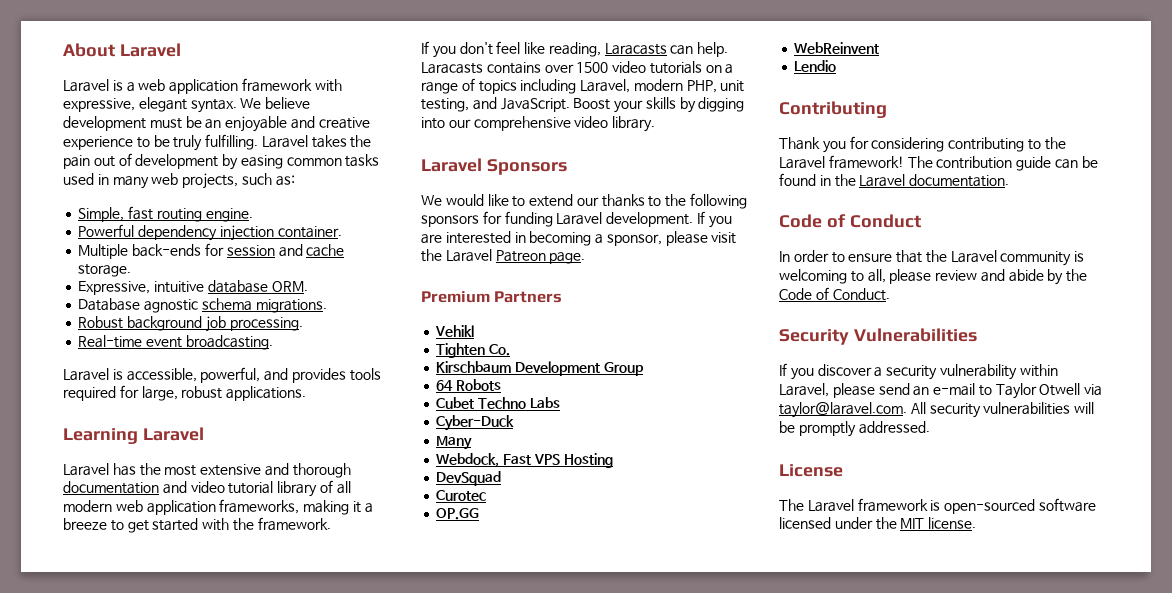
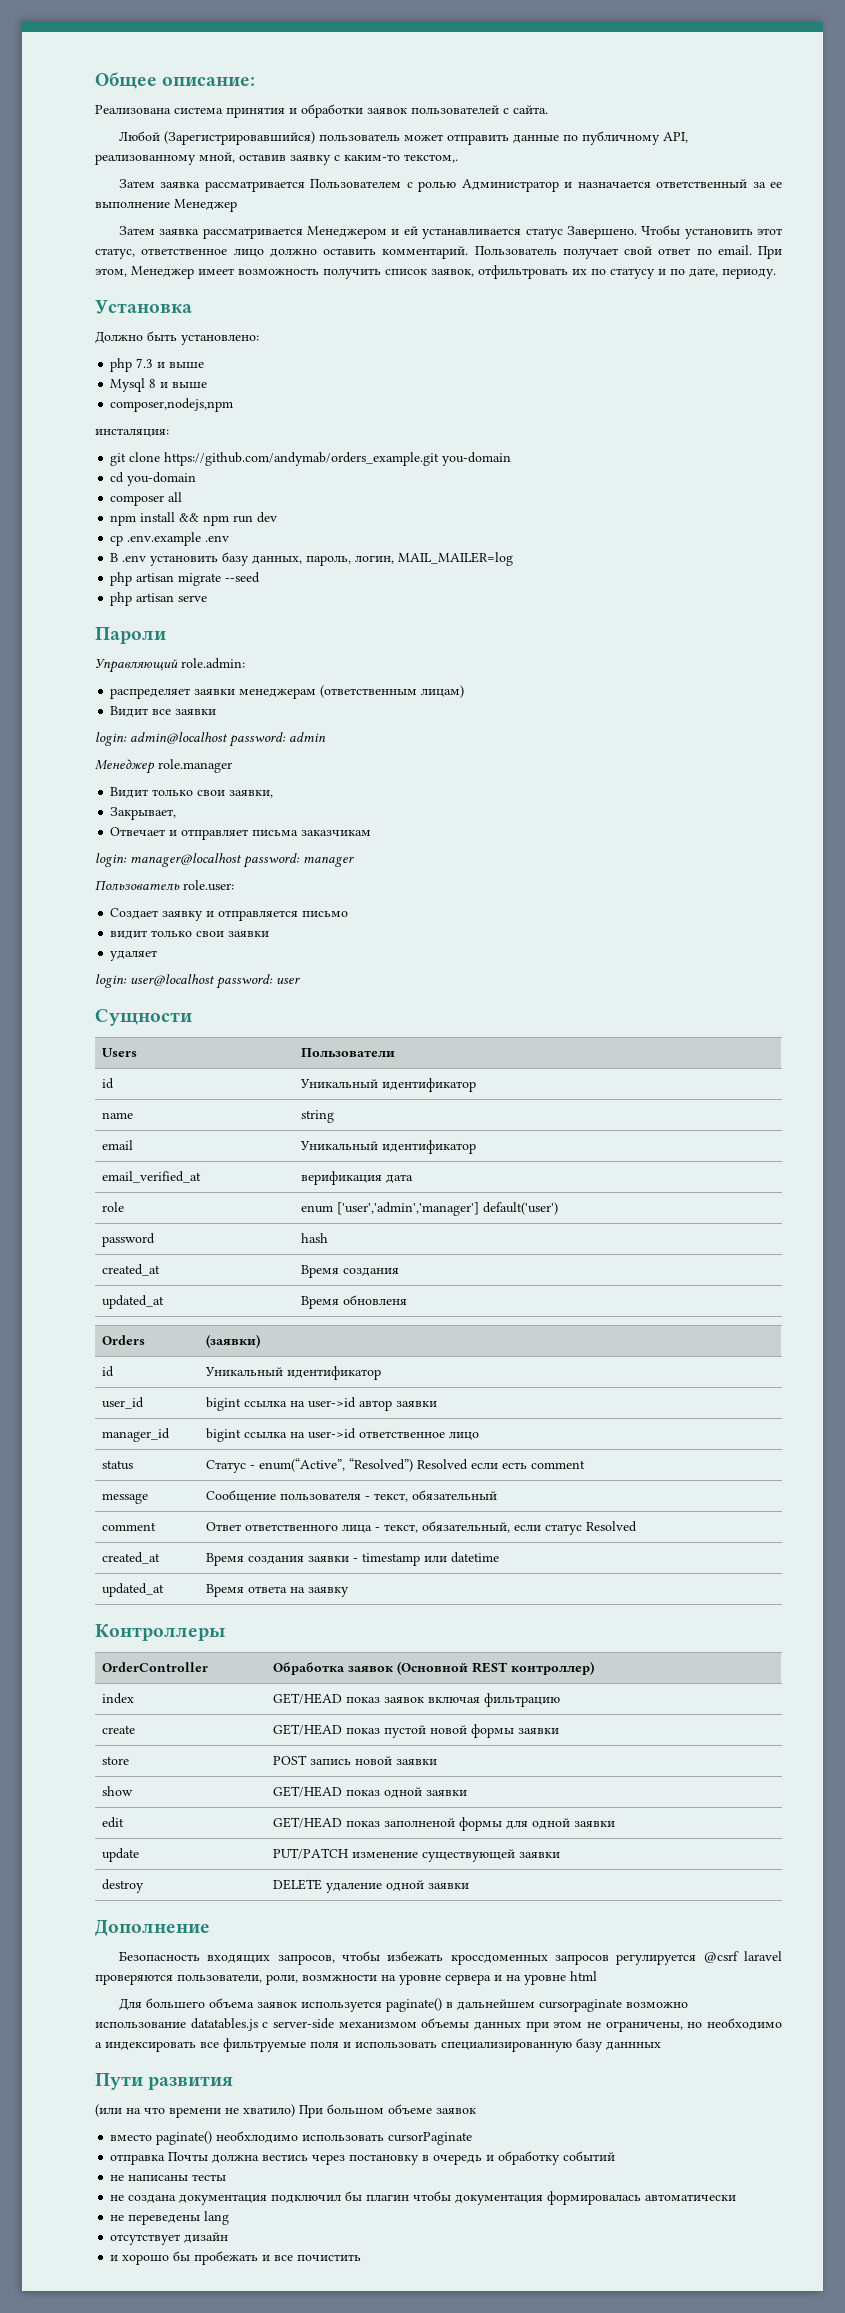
[63,43,181,57] [63,78,342,94] [63,97,311,113] [63,116,370,132] [63,134,372,151] [63,153,380,170] [63,173,295,189] [78,206,253,222] [78,224,342,241] [78,243,345,259] [78,264,132,277] [78,280,308,295] [78,298,327,313] [78,316,303,332] [78,335,273,350] [63,367,381,383] [63,385,307,401] [63,427,204,444] [63,463,351,478] [63,480,351,497] [63,499,373,515] [63,517,331,533] [421,41,729,58] [421,61,734,74] [421,78,745,94] [421,97,745,113] [421,116,656,132] [421,158,567,175] [421,193,748,209] [421,211,732,228] [421,231,737,246] [421,249,586,264] [421,291,563,303] [435,325,475,337] [436,343,511,358] [436,361,644,376] [436,379,502,391] [436,397,560,409] [436,415,515,431] [436,436,473,450] [436,453,613,468] [436,471,502,486] [436,490,487,501] [436,508,480,520] [794,42,880,54] [794,60,837,72] [779,101,887,118] [779,136,1066,153] [779,155,1098,171] [779,173,1010,187] [779,214,921,228] [779,250,1085,266] [779,269,1088,285] [779,287,890,301] [779,328,977,345] [779,363,1058,380] [779,383,1103,399] [779,402,1095,418] [779,421,930,437] [779,464,843,477] [779,498,1096,514] [779,517,977,530] About Laravel // Laravel is a web application framework with expressive, elegant syntax. We believe development must be an enjoyable and creative experience to be truly fulfilling. Laravel takes the pain out of development by easing common tasks used in many web projects, such as: // Simple, fast routing engine. // Powerful dependency injection container. // Multiple back-ends for session and cache storage. // Expressive, intuitive database ORM. // Database agnostic schema migrations. // Robust background job processing. // Real-time event broadcasting. // Laravel is accessible, powerful, and provides tools required for large, robust applications. // Learning Laravel // Laravel has the most extensive and thorough documentation and video tutorial library of all modern web application frameworks, making it a breeze to get started with the framework. // If you don't feel like reading, Laracasts can help. Laracasts contains over 1500 video tutorials on a range of topics including Laravel, modern PHP, unit testing, and JavaScript. Boost your skills by digging into our comprehensive video library. // Laravel Sponsors // We would like to extend our thanks to the following sponsors for funding Laravel development. If you are interested in becoming a sponsor, please visit the Laravel Patreon page. // Premium Partners // Vehikl // Tighten Co. // Kirschbaum Development Group // 64 Robots // Cubet Techno Labs // Cyber-Duck // Many // Webdock, Fast VPS Hosting // DevSquad // Curotec // OP.GG // WebReinvent // Lendio // Contributing // Thank you for considering contributing to the Laravel framework! The contribution guide can be found in the Laravel documentation. // Code of Conduct // In order to ensure that the Laravel community is welcoming to all, please review and abide by the Code of Conduct. // Security Vulnerabilities // If you discover a security vulnerability within Laravel, please send an e-mail to Taylor Otwell via taylor@laravel.com. All security vulnerabilities will be promptly addressed. // License // The Laravel framework is open-sourced software licensed under the MIT license. -> [95,72,256,89] [95,104,548,118] [118,131,688,145] [95,152,458,165] [118,179,783,192] [95,199,237,212] [118,225,783,239] [95,245,782,259] [95,265,776,279] [95,300,192,314] [95,331,259,345] [110,358,205,372] [110,378,208,392] [110,398,234,412] [95,428,169,437] [110,452,512,466] [110,472,197,486] [110,492,183,506] [110,512,278,526] [110,532,230,546] [110,552,514,566] [110,572,261,586] [110,592,208,606] [95,627,166,644] [95,658,245,673] [110,685,465,699] [110,706,217,717] [95,732,326,747] [95,759,232,774] [110,787,274,798] [110,807,177,820] [110,827,372,840] [95,853,354,868] [95,880,234,891] [110,908,349,921] [110,930,270,939] [110,950,158,961] [95,974,300,989] [95,1009,192,1026] [101,1048,137,1057] [300,1048,395,1057] [101,1078,114,1089] [299,1078,476,1092] [101,1112,133,1119] [300,1110,334,1123] [101,1140,133,1150] [299,1140,476,1154] [101,1171,201,1183] [300,1171,413,1185] [101,1202,124,1212] [300,1202,558,1216] [101,1233,155,1247] [300,1233,328,1243] [101,1264,160,1276] [300,1265,399,1278] [101,1295,164,1309] [300,1295,407,1309] [101,1335,145,1345] [205,1334,260,1348] [101,1366,114,1377] [204,1366,381,1380] [101,1397,144,1409] [205,1397,437,1411] [101,1428,170,1442] [205,1428,479,1442] [101,1460,133,1470] [205,1458,585,1473] [101,1493,148,1504] [205,1490,497,1502] [101,1522,156,1531] [205,1521,637,1535] [101,1552,160,1564] [205,1552,499,1566] [101,1583,164,1597] [205,1584,349,1597] [95,1624,226,1641] [101,1662,208,1672] [272,1661,594,1675] [101,1693,134,1704] [272,1693,560,1707] [101,1725,135,1734] [272,1724,559,1738] [101,1756,129,1765] [272,1755,437,1765] [101,1786,133,1796] [272,1786,467,1798] [101,1817,124,1828] [272,1817,615,1831] [101,1848,139,1862] [272,1848,560,1862] [101,1879,144,1893] [272,1879,469,1893] [95,1920,210,1936] [118,1951,783,1965] [95,1971,597,1985] [118,1998,688,2012] [95,2018,782,2032] [95,2038,661,2052] [95,2073,234,2090] [95,2104,476,2118] [110,2131,473,2145] [110,2151,616,2165] [110,2174,227,2181] [110,2191,737,2205] [110,2211,230,2225] [110,2232,229,2245] [110,2251,362,2265] Общее описание: // Реализована система принятия и обработки заявок пользователей с сайта. // Любой (Зарегистрировавшийся) пользователь может отправить данные по публичному API, реализованному мной, оставив заявку с каким-то текстом,. // Затем заявка рассматривается Пользователем с ролью Администратор и назначается ответственный за ее выполнение Менеджер // Затем заявка рассматривается Менеджером и ей устанавливается статус Завершено. Чтобы установить этот статус, ответственное лицо должно оставить комментарий. Пользователь получает свой ответ по email. При этом, Менеджер имеет возможность получить список заявок, отфильтровать их по статусу и по дате, периоду. // Установка // Должно быть установлено: // php 7.3 и выше // Mysql 8 и выше // composer,nodejs,npm // инсталяция: // git clone https://github.com/andymab/orders_example.git you-domain // cd you-domain // composer all // npm install && npm run dev // cp .env.example .env // В .env установить базу данных, пароль, логин, MAIL_MAILER=log // php artisan migrate --seed // php artisan serve // Пароли // Управляющий role.admin: // распределяет заявки менеджерам (ответственным лицам) // Видит все заявки // login: admin@localhost password: admin // Менеджер role.manager // Видит только свои заявки, // Закрывает, // Отвечает и отправляет письма заказчикам // login: manager@localhost password: manager // Пользователь role.user: // Создает заявку и отправляется письмо // видит только свои заявки // удаляет // login: user@localhost password: user // Сущности // Users | Пользователи // id | Уникальный идентификатор // name | string // email | Уникальный идентификатор // email_verified_at | верификация дата // role | enum ['user','admin','manager'] default('user') // password | hash // created_at | Время создания // updated_at | Время обновленя // Orders | (заявки) // id | Уникальный идентификатор // user_id | bigint ссылка на user->id автор заявки // manager_id | bigint ссылка на user->id ответственное лицо // status | Статус - enum(“Active”, “Resolved”) Resolved если есть comment // message | Сообщение пользователя - текст, обязательный // comment | Ответ ответственного лица - текст, обязательный, если статус Resolved // created_at | Время создания заявки - timestamp или datetime // updated_at | Время ответа на заявку // Контроллеры // OrderController | Обработка заявок (Основной REST контроллер) // index | GET/HEAD показ заявок включая фильтрацию // create | GET/HEAD показ пустой новой формы заявки // store | POST запись новой заявки // show | GET/HEAD показ одной заявки // edit | GET/HEAD показ заполненой формы для одной заявки // update | PUT/PATCH изменение существующей заявки // destroy | DELETE удаление одной заявки // Дополнение // Безопасность входящих запросов, чтобы избежать кроссдоменных запросов регулируется @csrf laravel проверяются пользователи, роли, возмжности на уровне сервера и на уровне html // Для большего объема заявок используется paginate() в дальнейшем cursorpaginate возможно использование datatables.js с server-side механизмом объемы данных при этом не ограничены, но необходимо а индексировать все фильтруемые поля и использовать специализированную базу даннных // Пути развития // (или на что времени не хватило) При большом объеме заявок // вместо paginate() необхлодимо использовать cursorPaginate // отправка Почты должна вестись через постановку в очередь и обработку событий // не написаны тесты // не создана документация подключил бы плагин чтобы документация формировалась автоматически // не переведены lang // отсутствует дизайн // и хорошо бы пробежать и все почистить

